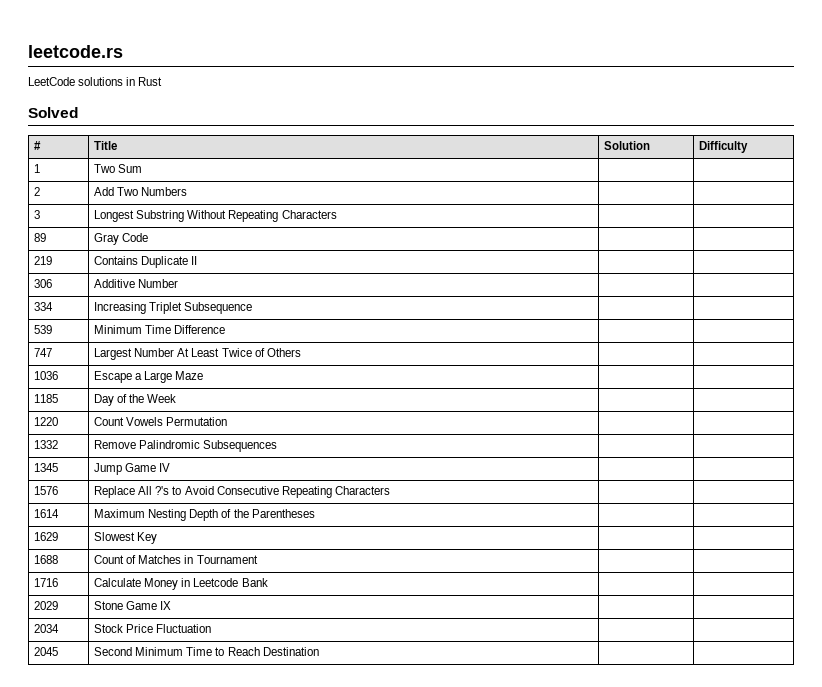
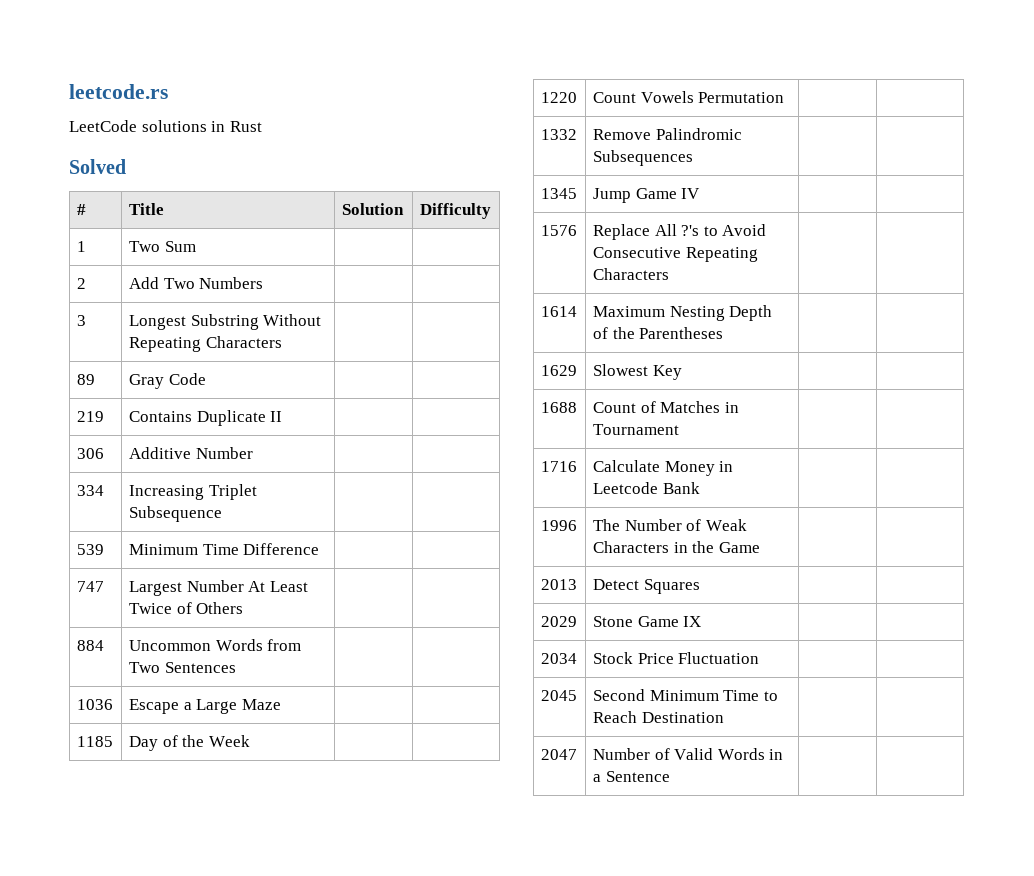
(301, 352) none -> [76,640,104,651] [128,639,302,651] [128,662,236,673] // 884 | Uncommon Words from Two Sentences | |
(268, 582) none -> [540,520,577,531] [592,519,747,531] [592,541,760,553] [540,579,577,590] [592,579,700,594] // 1996 | The Number of Weak Characters in the Game | | // 2013 | Detect Squares | |
(319, 651) none -> [540,749,577,760] [592,748,784,760] [592,771,670,782] // 2047 | Number of Valid Words in a Sentence | |

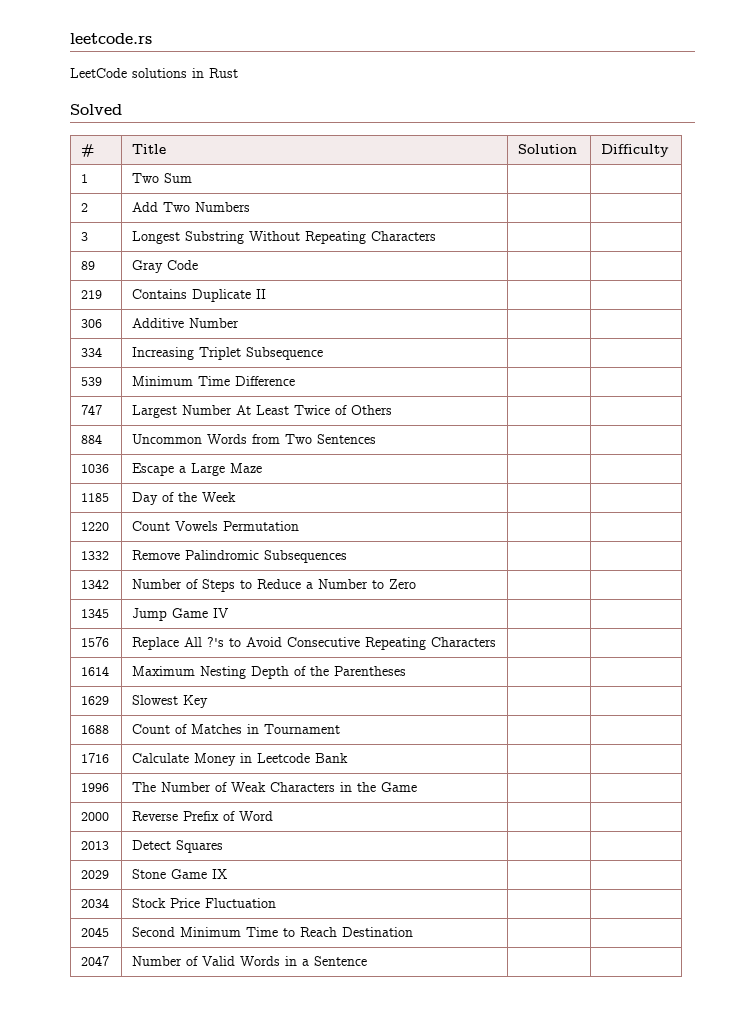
(693, 158) none -> [81,579,110,589] [132,579,417,592] // 1342 | Number of Steps to Reduce a Number to Zero | |
(760, 547) none -> [81,812,110,821] [132,811,274,821] // 2000 | Reverse Prefix of Word | |

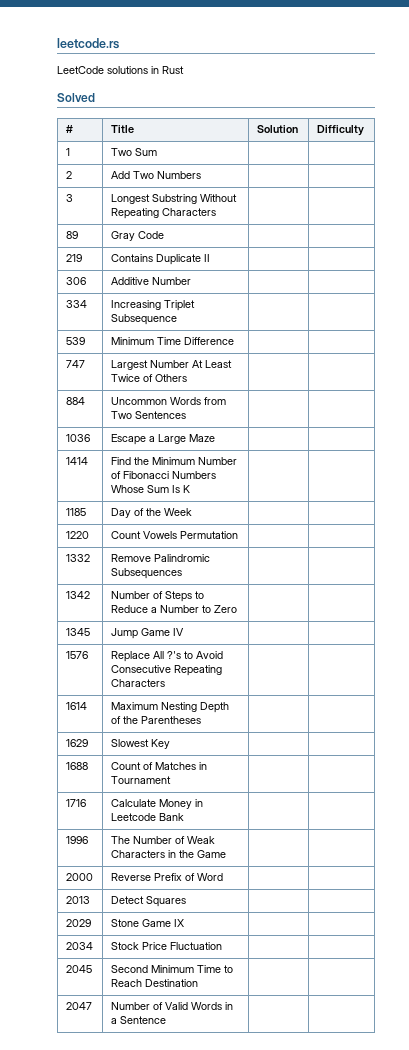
(263, 468) none -> [65,457,88,465] [110,457,237,465] [110,471,216,479] [110,485,190,493] // 1414 | Find the Minimum Number of Fibonacci Numbers Whose Sum Is K | |

